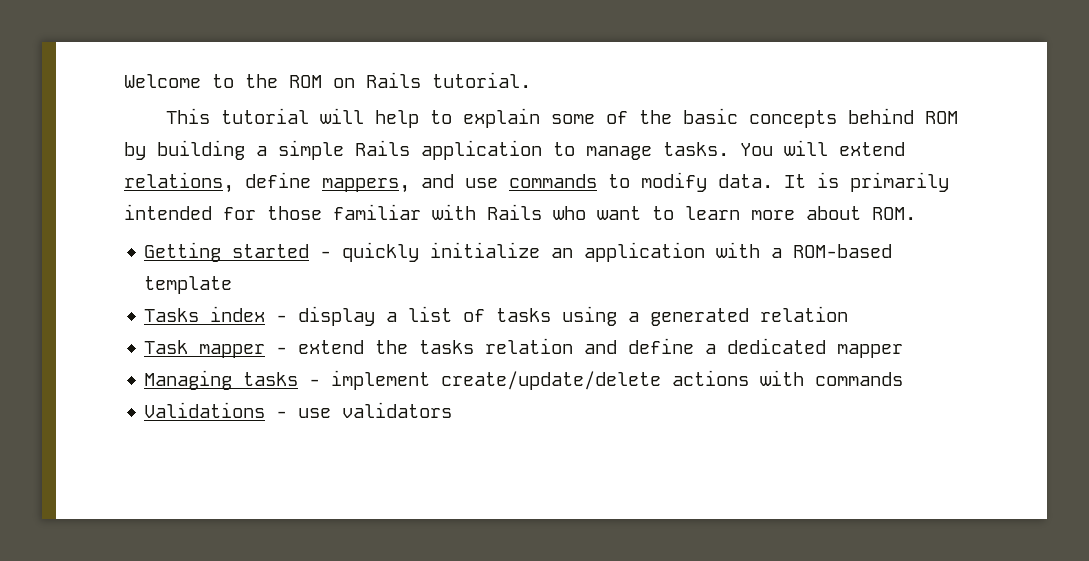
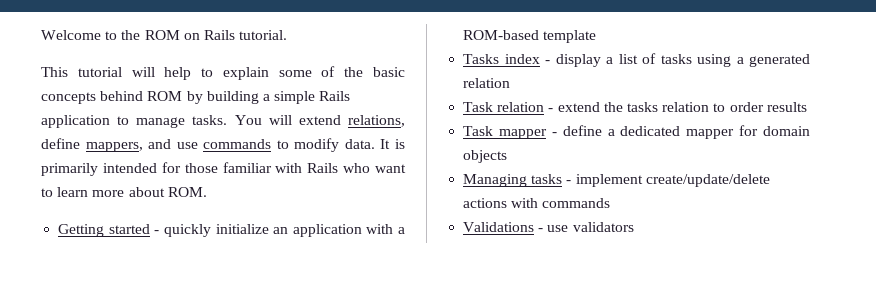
[199,344,266,358] mapper -> [497,102,545,112] relation
[584,340,618,354] and -> [713,102,807,112] [463,126,557,139] to order results // Task mapper -
(904, 351) none -> [739,125,810,136] [463,150,508,163] for domain objects

